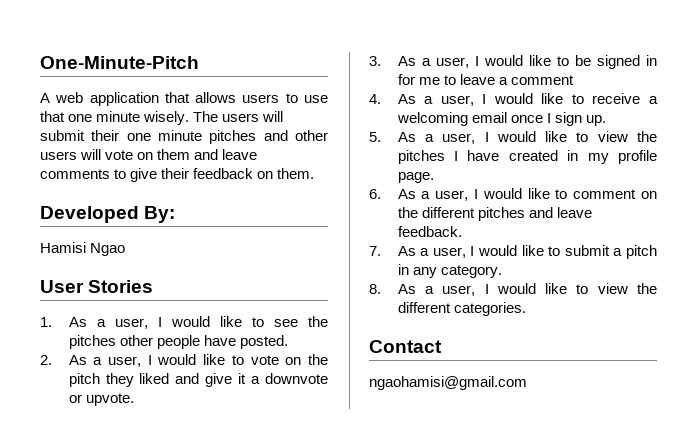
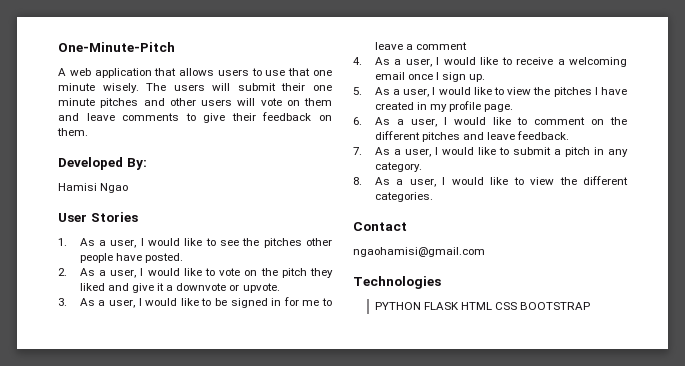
(527, 383) none -> [353,276,441,289] [374,302,591,310] // Technologies // PYTHON FLASK HTML CSS BOOTSTRAP

